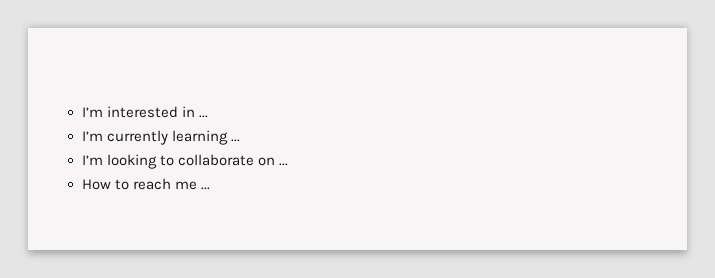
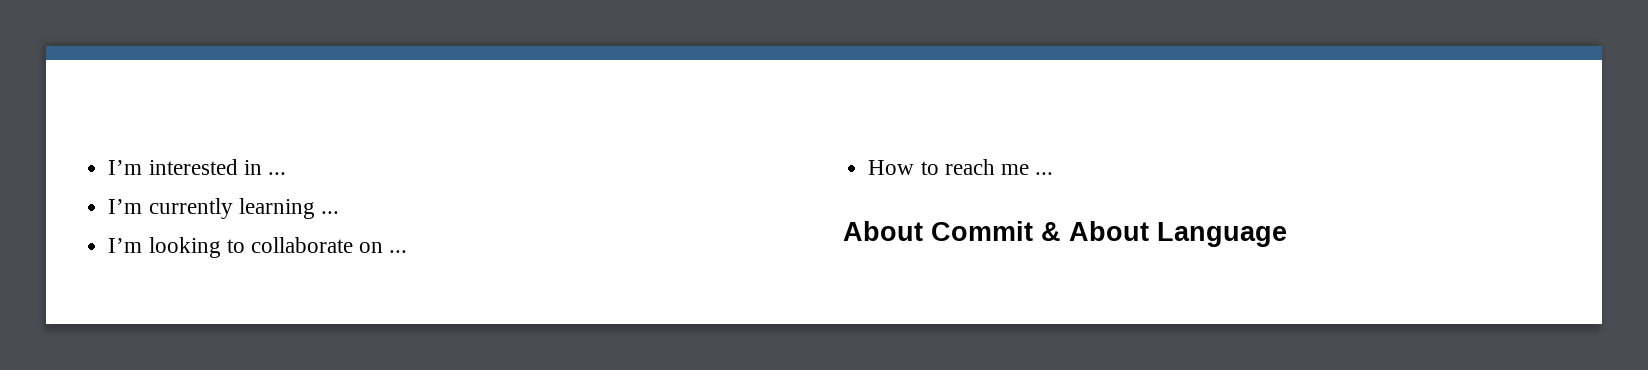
(210, 188) none -> [843,221,1287,247] // About Commit & About Language

